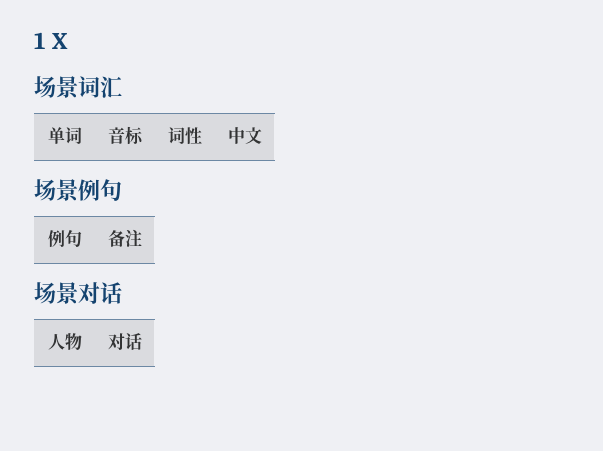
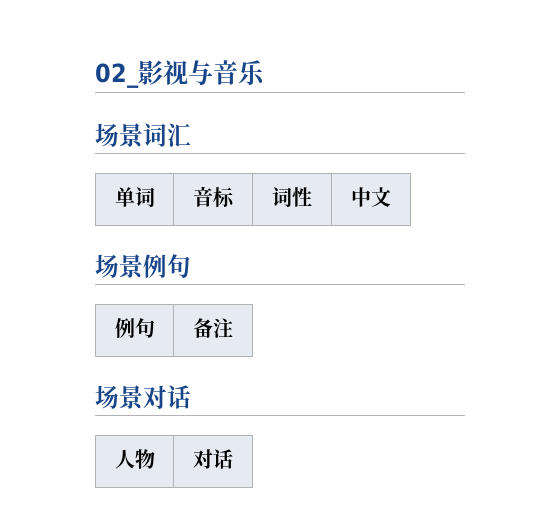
[34,32,68,49] 1 X -> [95,60,265,88] 02_影视与音乐

